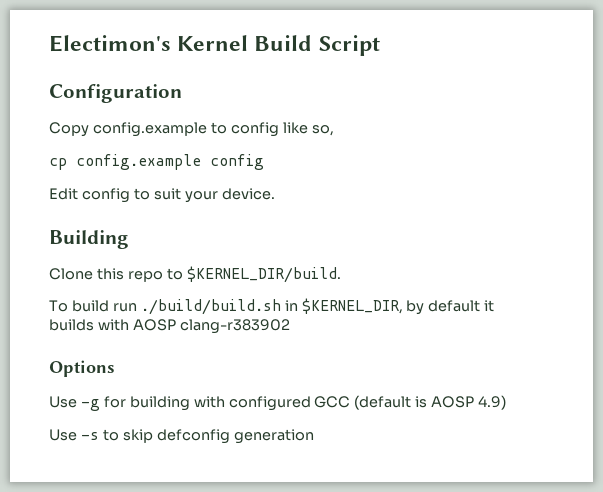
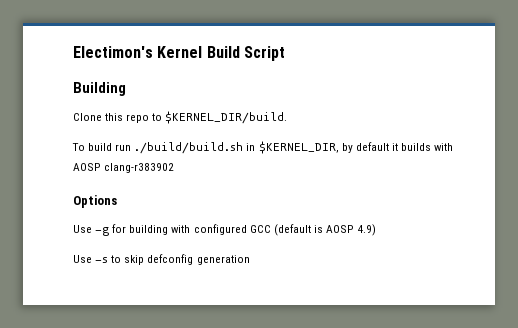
[49,84,182,103] [49,122,334,137] [49,154,264,170] [49,188,275,203] // Configuration // Copy config.example to config like so, // cp config.example config // Edit config to suit your device. -> (285, 53) none

